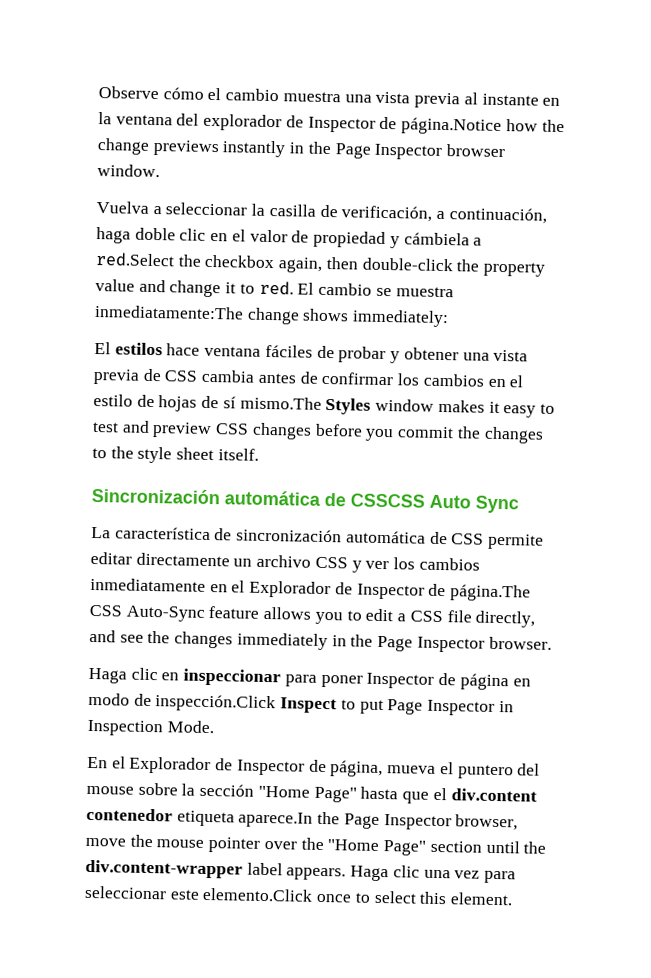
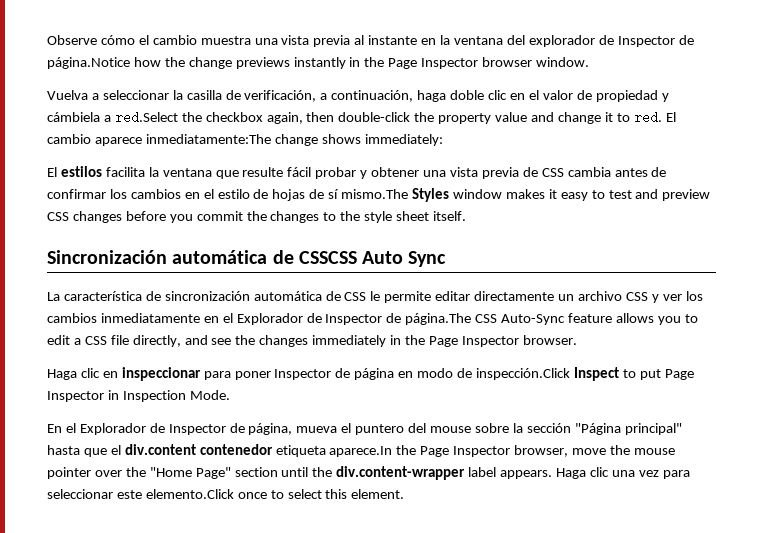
[375,286,454,298] se muestra -> [94,137,142,146] aparece
[166,343,335,359] hace ventana fáciles de -> [105,167,312,179] facilita la ventana que resulte fácil
(485, 539) none -> [370,291,381,301] le
[257,785,357,803] "Home Page" -> [574,423,682,435] "Página principal"

